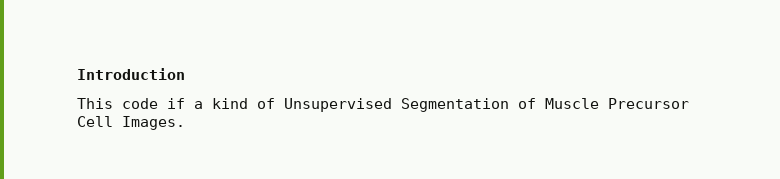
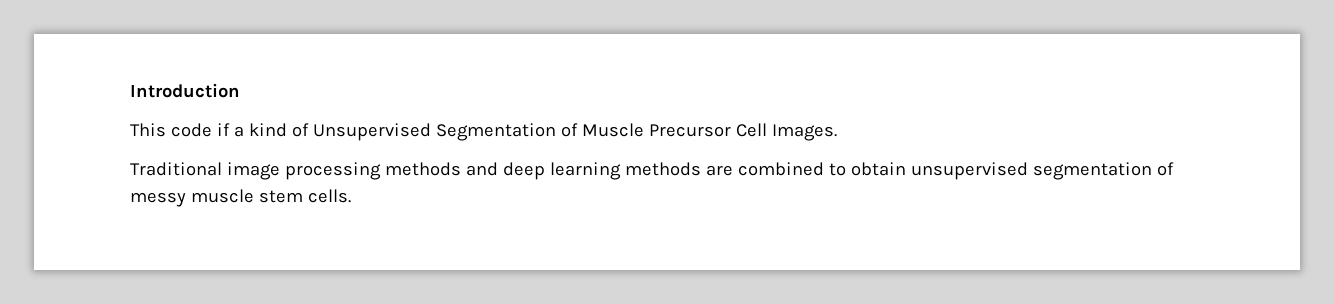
(185, 123) none -> [130,162,1174,180] [130,189,351,207] // Traditional image processing methods and deep learning methods are combined to obtain unsupervised segmentation of messy muscle stem cells.

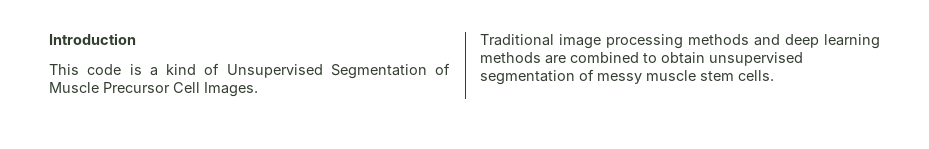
[216,123,230,136] if -> [129,64,142,75] is

